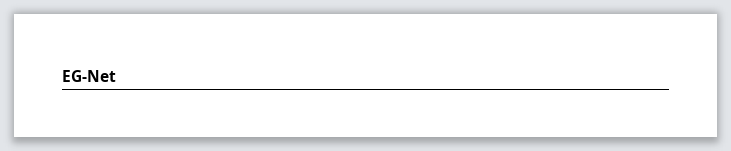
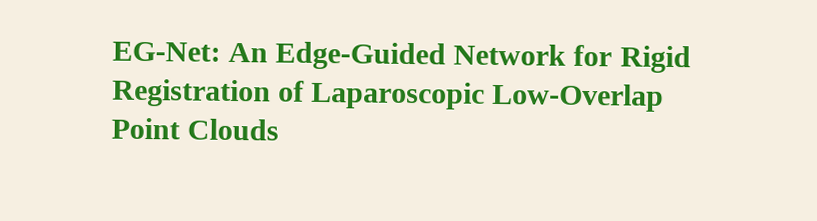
[62,70,116,82] EG-Net -> [112,41,691,74] [112,78,665,112] [111,117,280,141] EG-Net: An Edge-Guided Network for Rigid Registration of Laparoscopic Low-Overlap Point Clouds

